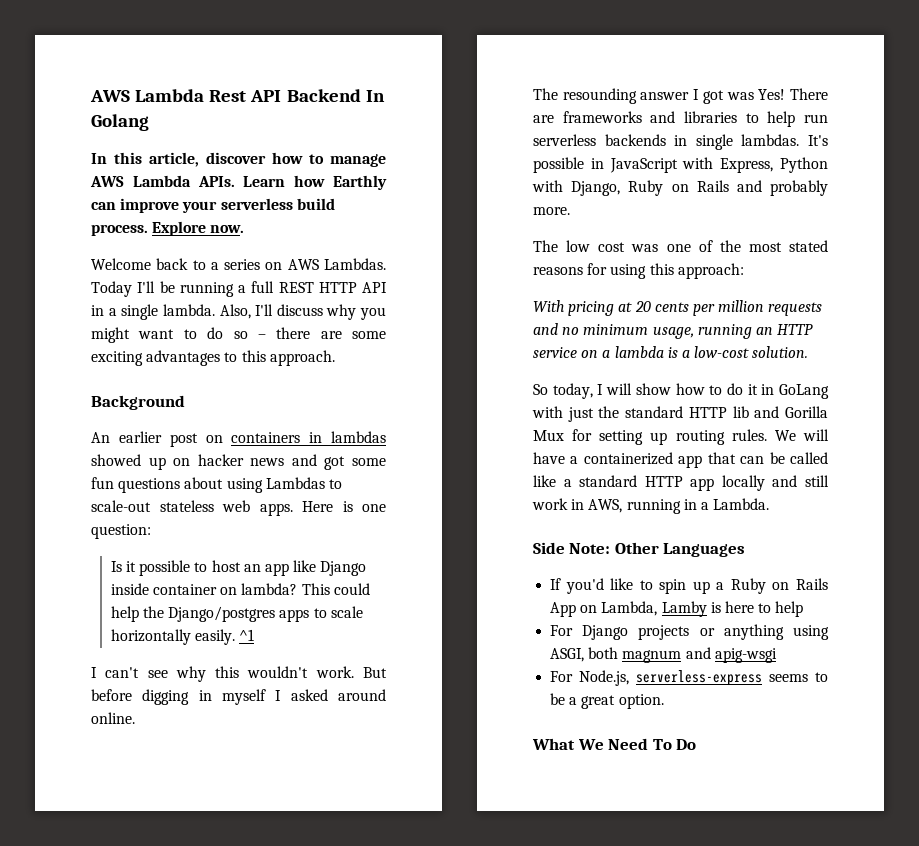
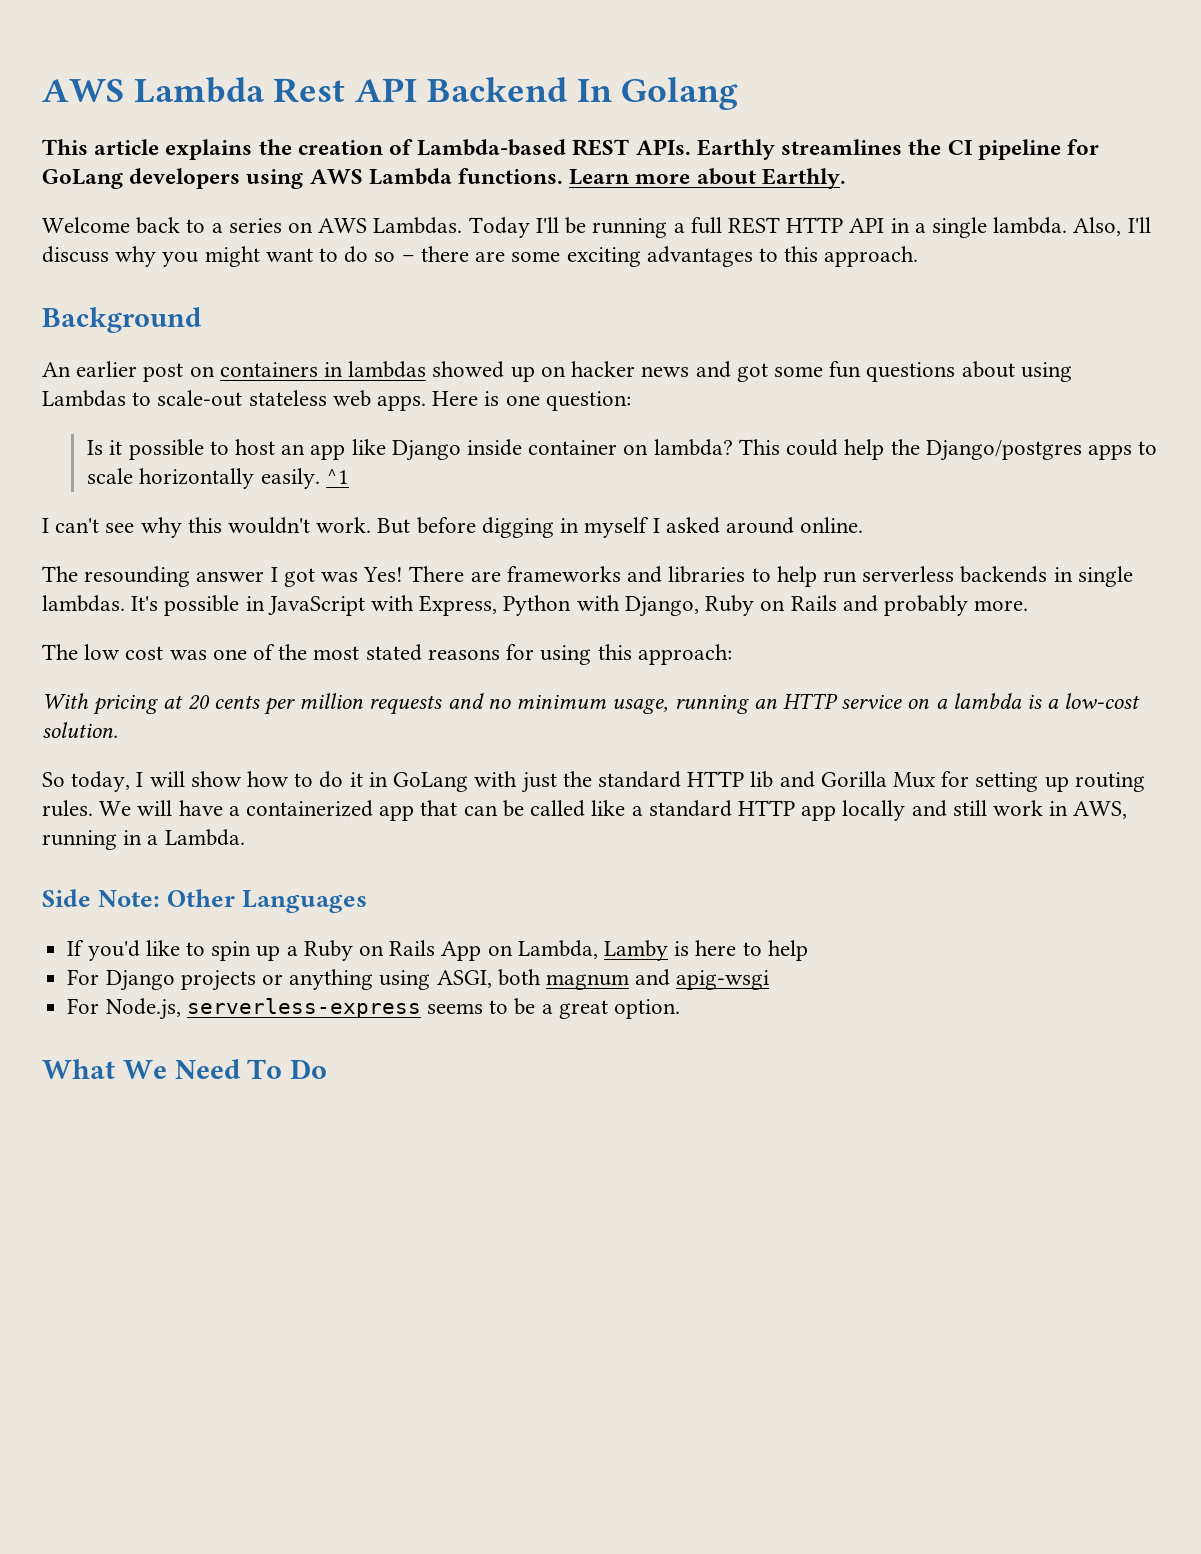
[91,152,386,167] [90,175,387,190] [91,198,335,213] [91,221,245,236] In this article, discover how to manage AWS Lambda APIs. Learn how Earthly can improve your serverless build process. Explore now. -> [42,139,1099,160] [42,168,846,189] This article explains the creation of Lambda-based REST APIs. Earthly streamlines the CI pipeline for GoLang developers using AWS Lambda functions. Learn more about Earthly.

